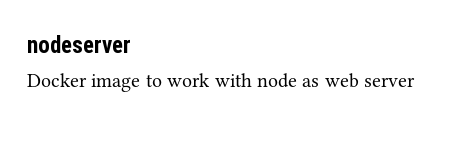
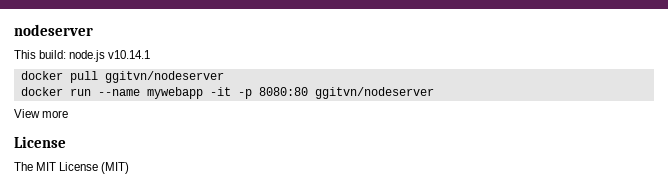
[27,73,416,92] Docker image to work with node as web server -> [14,50,151,62] [20,71,224,83] [20,87,434,99] [14,109,69,118] [14,136,66,148] [14,162,130,174] This build: node.js v10.14.1 // docker pull ggitvn/nodeserver // docker run --name mywebapp -it -p 8080:80 ggitvn/nodeserver // View more // License // The MIT License (MIT)

